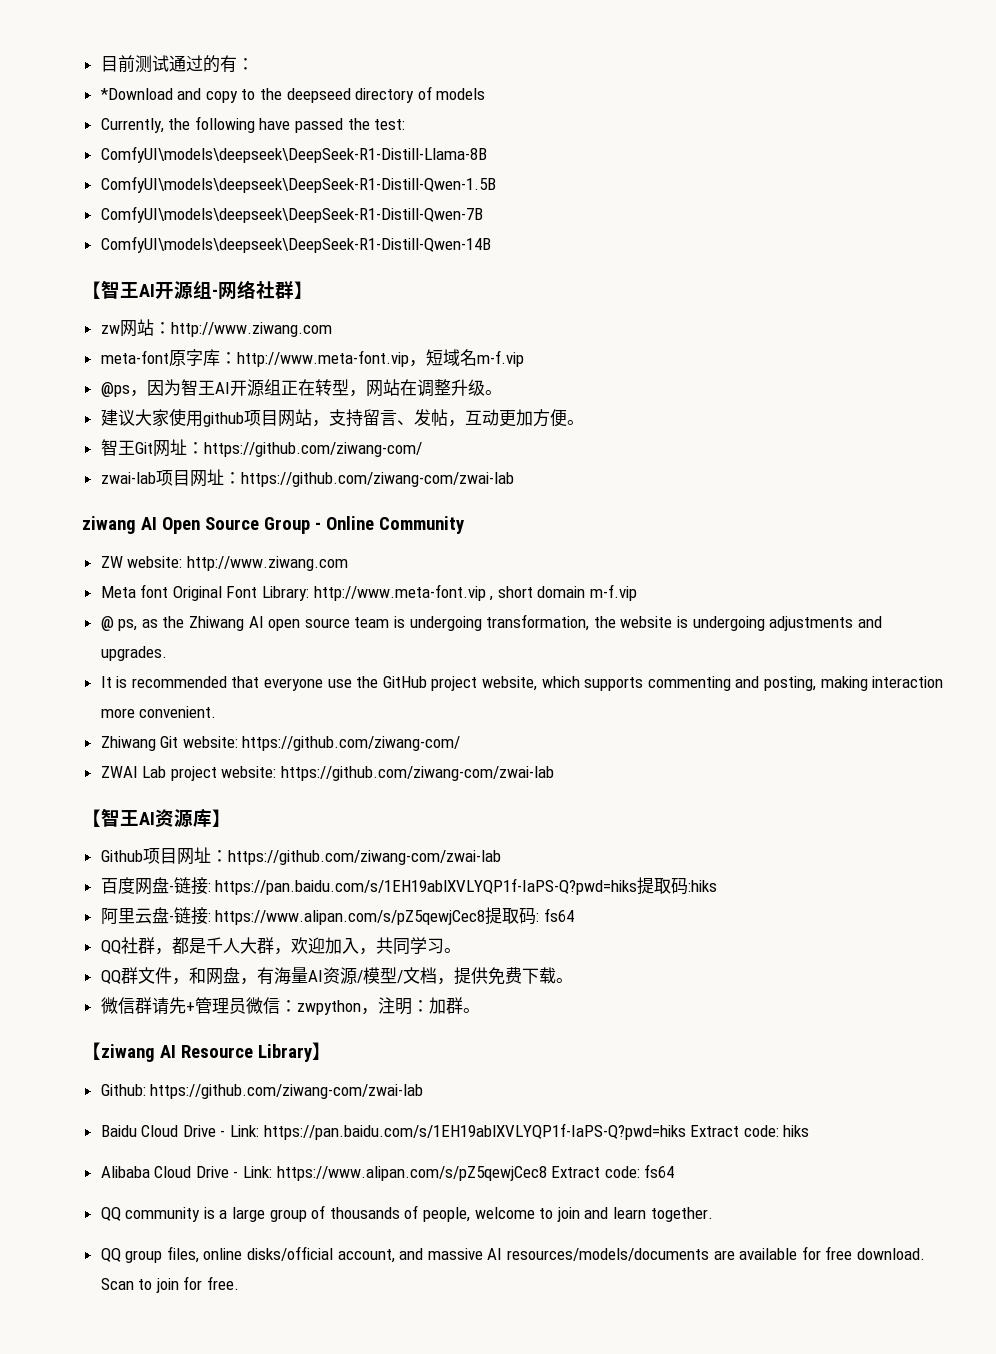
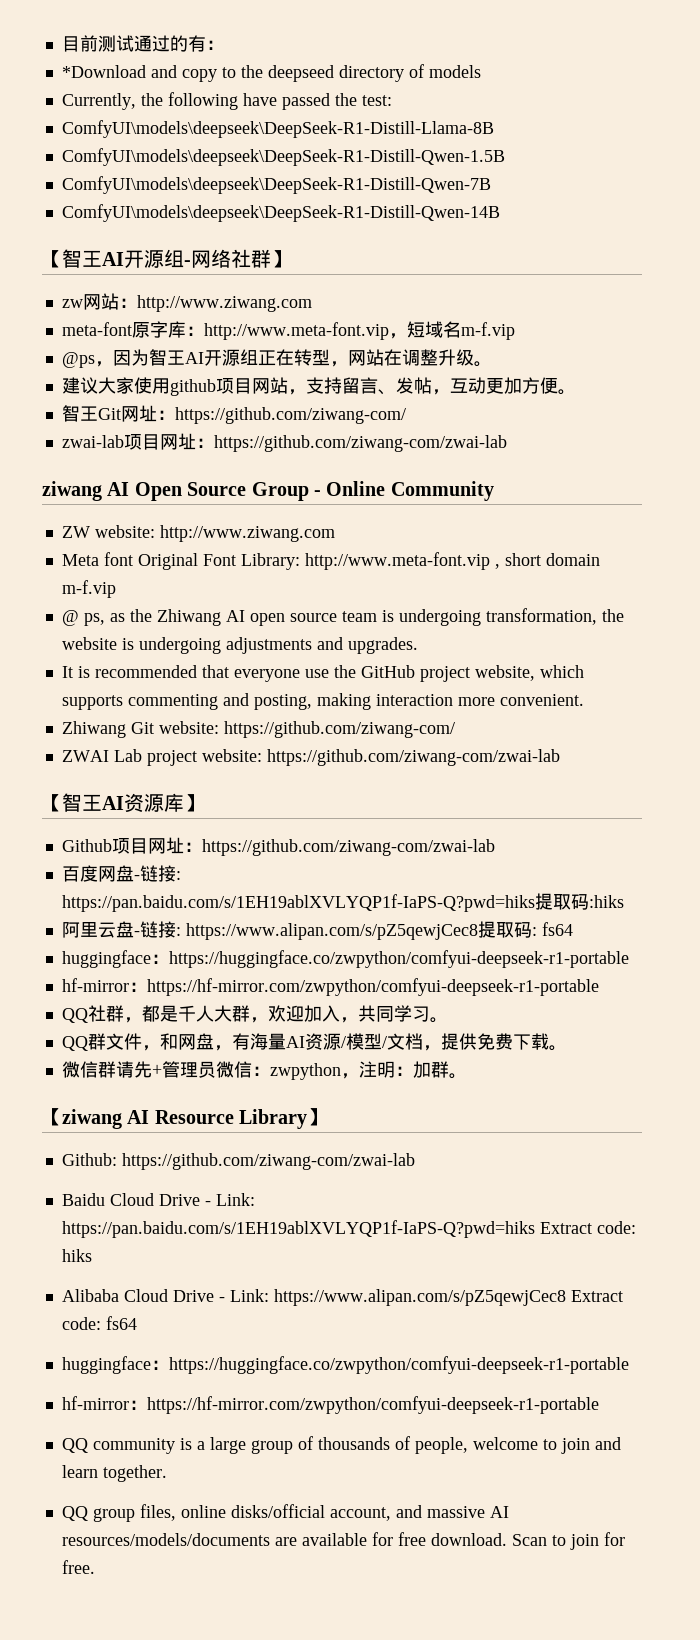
(574, 915) none -> [61,950,629,968] [61,978,599,996] // huggingface：https://huggingface.co/zwpython/comfyui-deepseek-r1-portable // hf-mirror：https://hf-mirror.com/zwpython/comfyui-deepseek-r1-portable
(675, 1171) none -> [61,1356,629,1374] [61,1396,599,1414] // huggingface：https://huggingface.co/zwpython/comfyui-deepseek-r1-portable // hf-mirror：https://hf-mirror.com/zwpython/comfyui-deepseek-r1-portable

